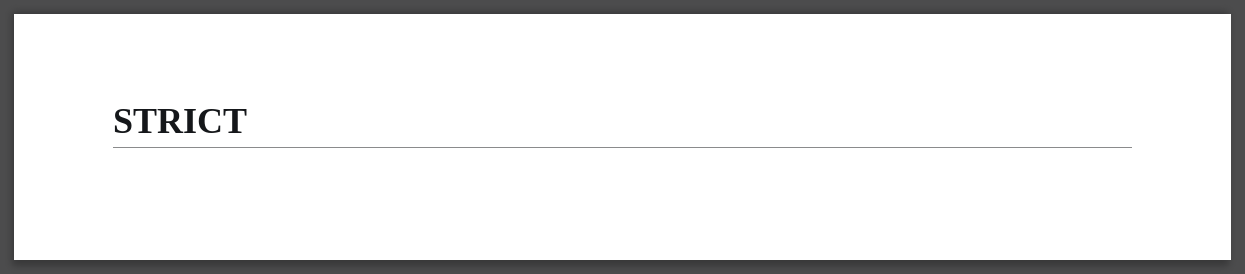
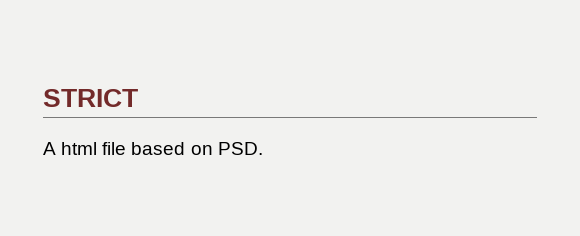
(247, 121) none -> [43,142,263,155] // A html file based on PSD.

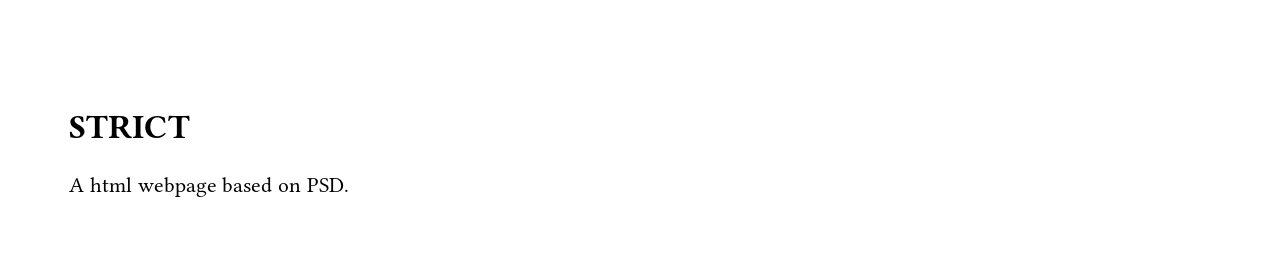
[102,142,127,155] file -> [137,177,217,197] webpage

